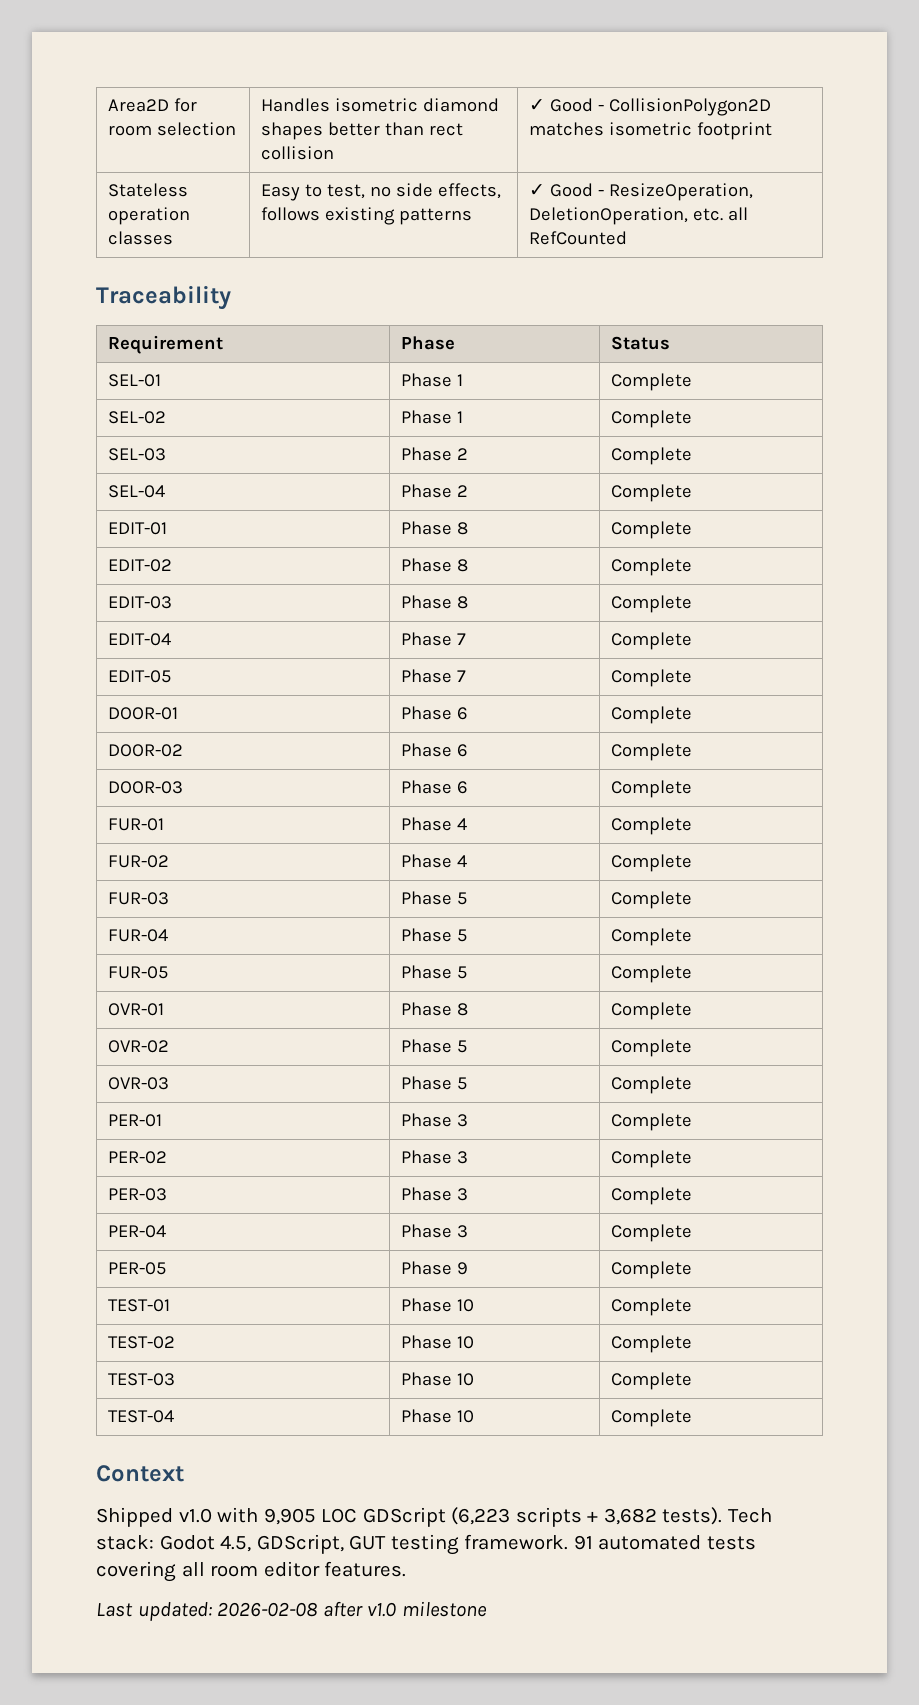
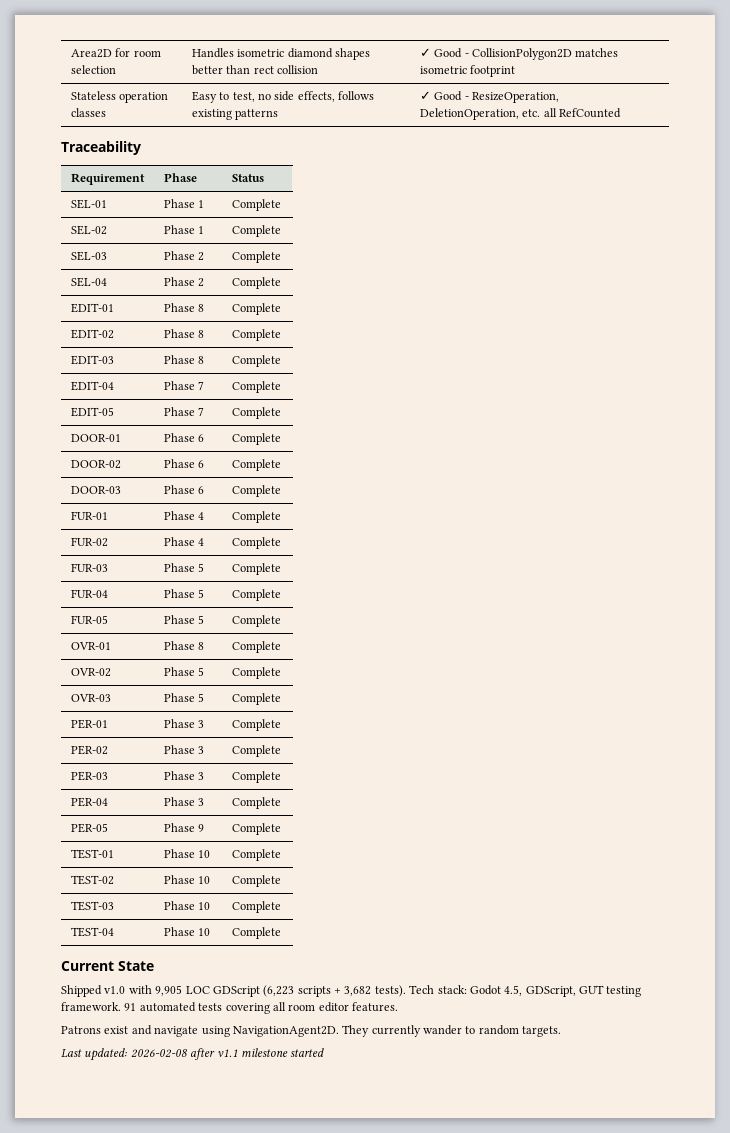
[96,1465,184,1482] Context -> [61,961,154,971] Current State
(407, 1569) none -> [61,1025,562,1037] // Patrons exist and navigate using NavigationAgent2D. They currently wander to random targets.
[367,1601,487,1617] v1.0 milestone -> [216,1048,325,1057] v1.1 milestone started

